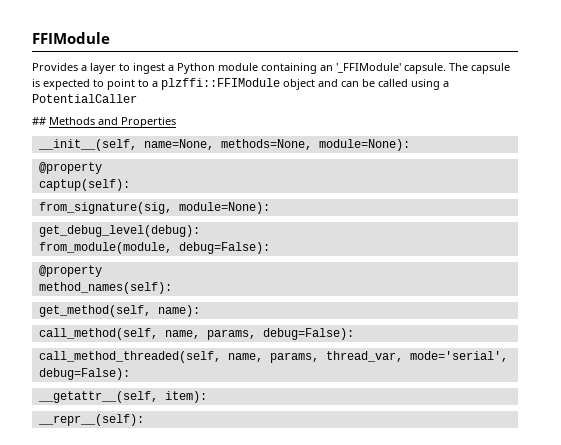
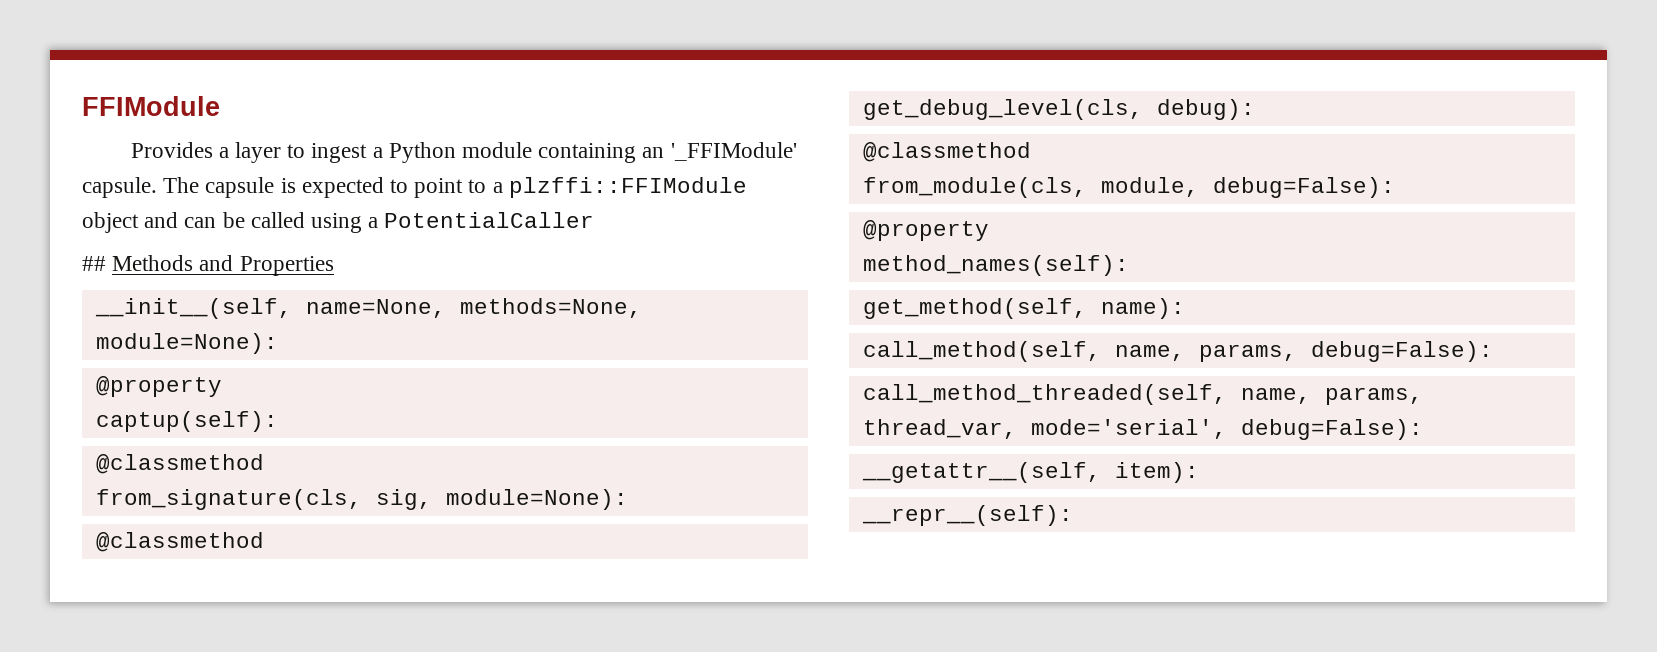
[38,202,270,214] [38,225,200,237] [38,242,172,254] from_signature(sig, module=None): // get_debug_level(debug): // from_module(module, -> [95,454,264,474] [95,489,628,510] [95,532,264,552] [862,99,1255,120] [862,142,1031,162] [862,177,1199,198] @classmethod // from_signature(cls, sig, module=None): // @classmethod // get_debug_level(cls, debug): // @classmethod // from_module(cls, module,

